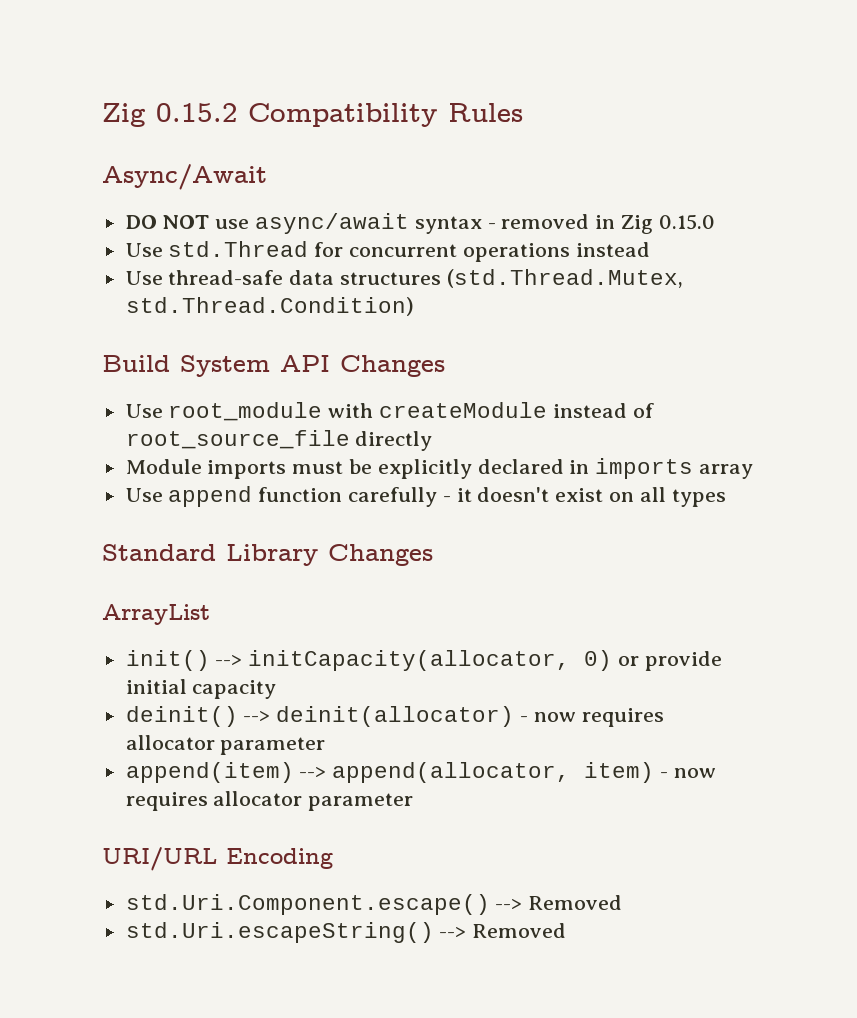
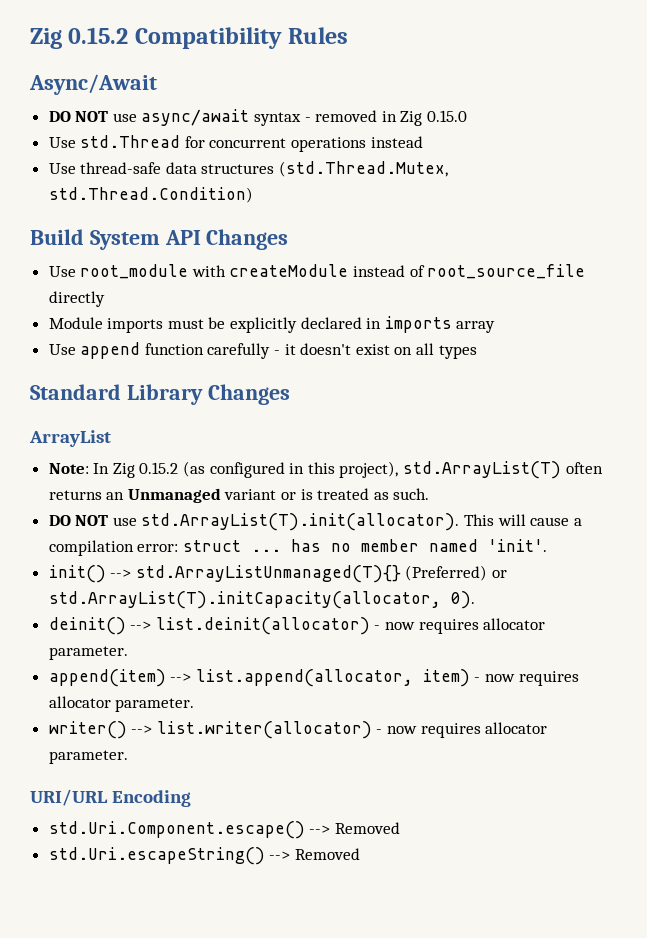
[125,650,722,671] [125,679,277,699] init() --> initCapacity(allocator, 0) or provide initial capacity -> [48,461,603,479] [48,488,430,503] [48,513,582,531] [48,539,547,556] [48,565,508,583] [48,591,475,609] Note: In Zig 0.15.2 (as configured in this project), std.ArrayList(T) often returns an Unmanaged variant or is treated as such. // DO NOT use std.ArrayList(T).init(allocator). This will cause a compilation error: struct ... has no member named 'init'. // init() --> std.ArrayListUnmanaged(T){} (Preferred) or std.ArrayList(T).initCapacity(allocator, 0).
[276,706,664,727] [125,735,326,755] deinit(allocator) - now requires allocator parameter -> [155,617,546,635] [48,646,128,660] list.deinit(allocator) - now requires allocator parameter.
[332,762,571,783] append(allocator, -> [195,669,413,687] list.append(allocator,
[308,793,414,811] parameter -> [115,698,195,712] [48,721,548,739] [48,750,128,764] parameter. // writer() --> list.writer(allocator) - now requires allocator parameter.

